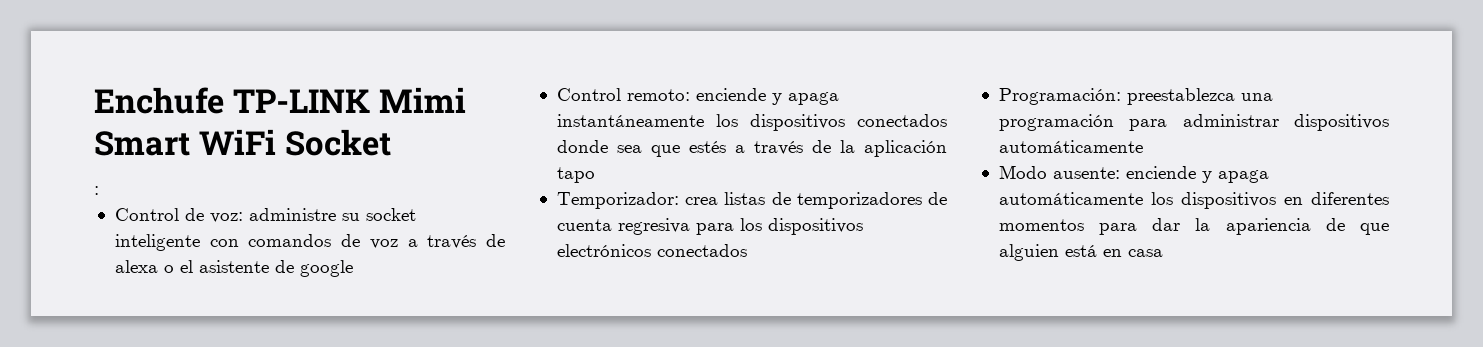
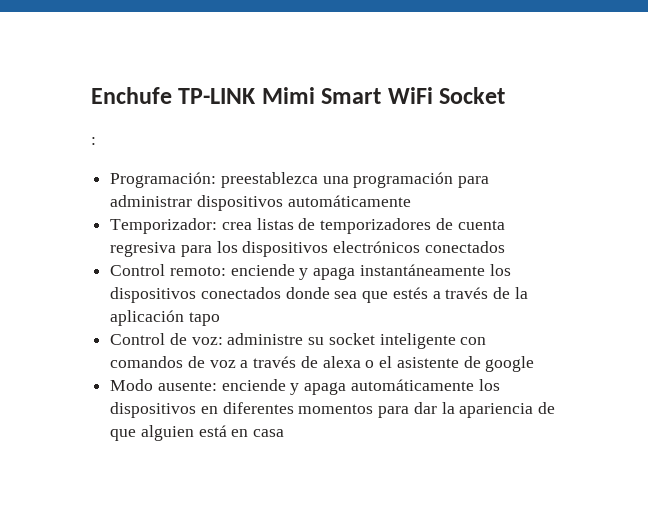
(99, 190) none -> [110,172,490,188] [110,195,411,211] [110,218,505,234] [110,241,505,257] [110,264,511,280] [110,287,528,303] [110,310,220,326] // Programación: preestablezca una programación para administrar dispositivos automáticamente // Temporizador: crea listas de temporizadores de cuenta regresiva para los dispositivos electrónicos conectados // Control remoto: enciende y apaga instantáneamente los dispositivos conectados donde sea que estés a través de la aplicación tapo
[556,88,839,105] [556,114,947,131] [556,140,947,157] [556,167,595,183] [556,192,947,209] [556,218,863,235] [556,244,747,257] [998,88,1273,105] [998,114,1389,131] [998,140,1143,153] // Control remoto: enciende y apaga instantáneamente los dispositivos conectados donde sea que estés a través de la aplicación tapo // Temporizador: crea listas de temporizadores de cuenta regresiva para los dispositivos electrónicos conectados // Programación: preestablezca una programación para administrar dispositivos automáticamente -> (535, 364) none

